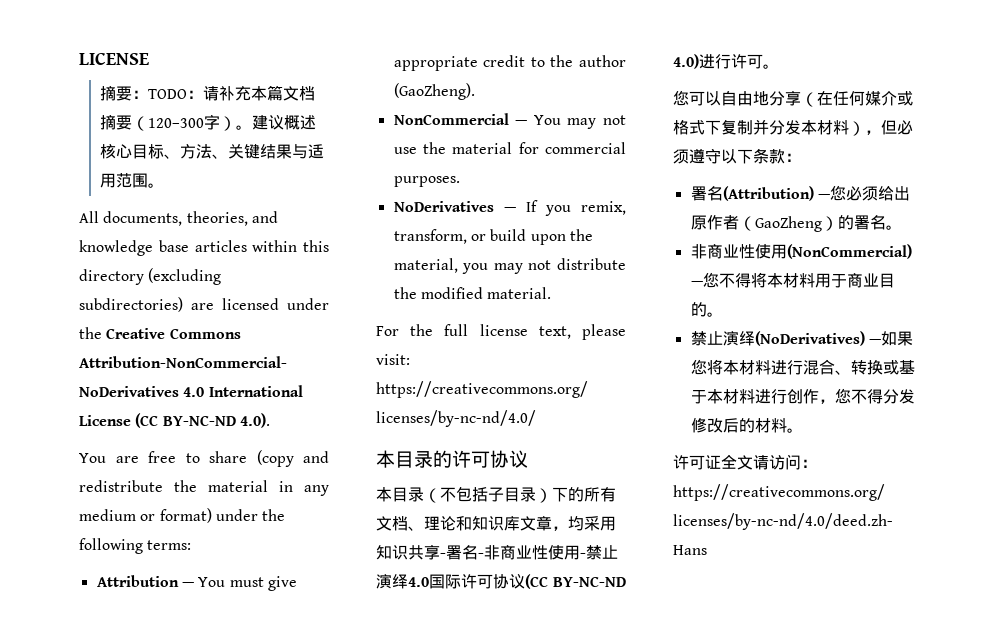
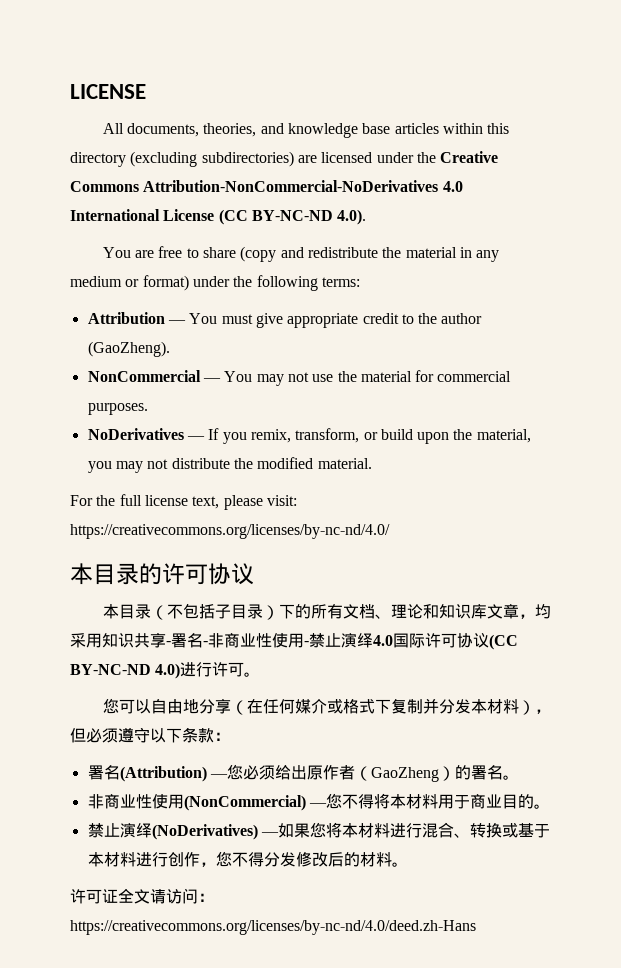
[100,85,316,101] [100,114,317,131] [100,144,325,159] [100,173,165,188] // 摘要：TODO：请补充本篇文档摘要（120–300字）。建议概述核心目标、方法、关键结果与适用范围。 -> (146, 91) none

